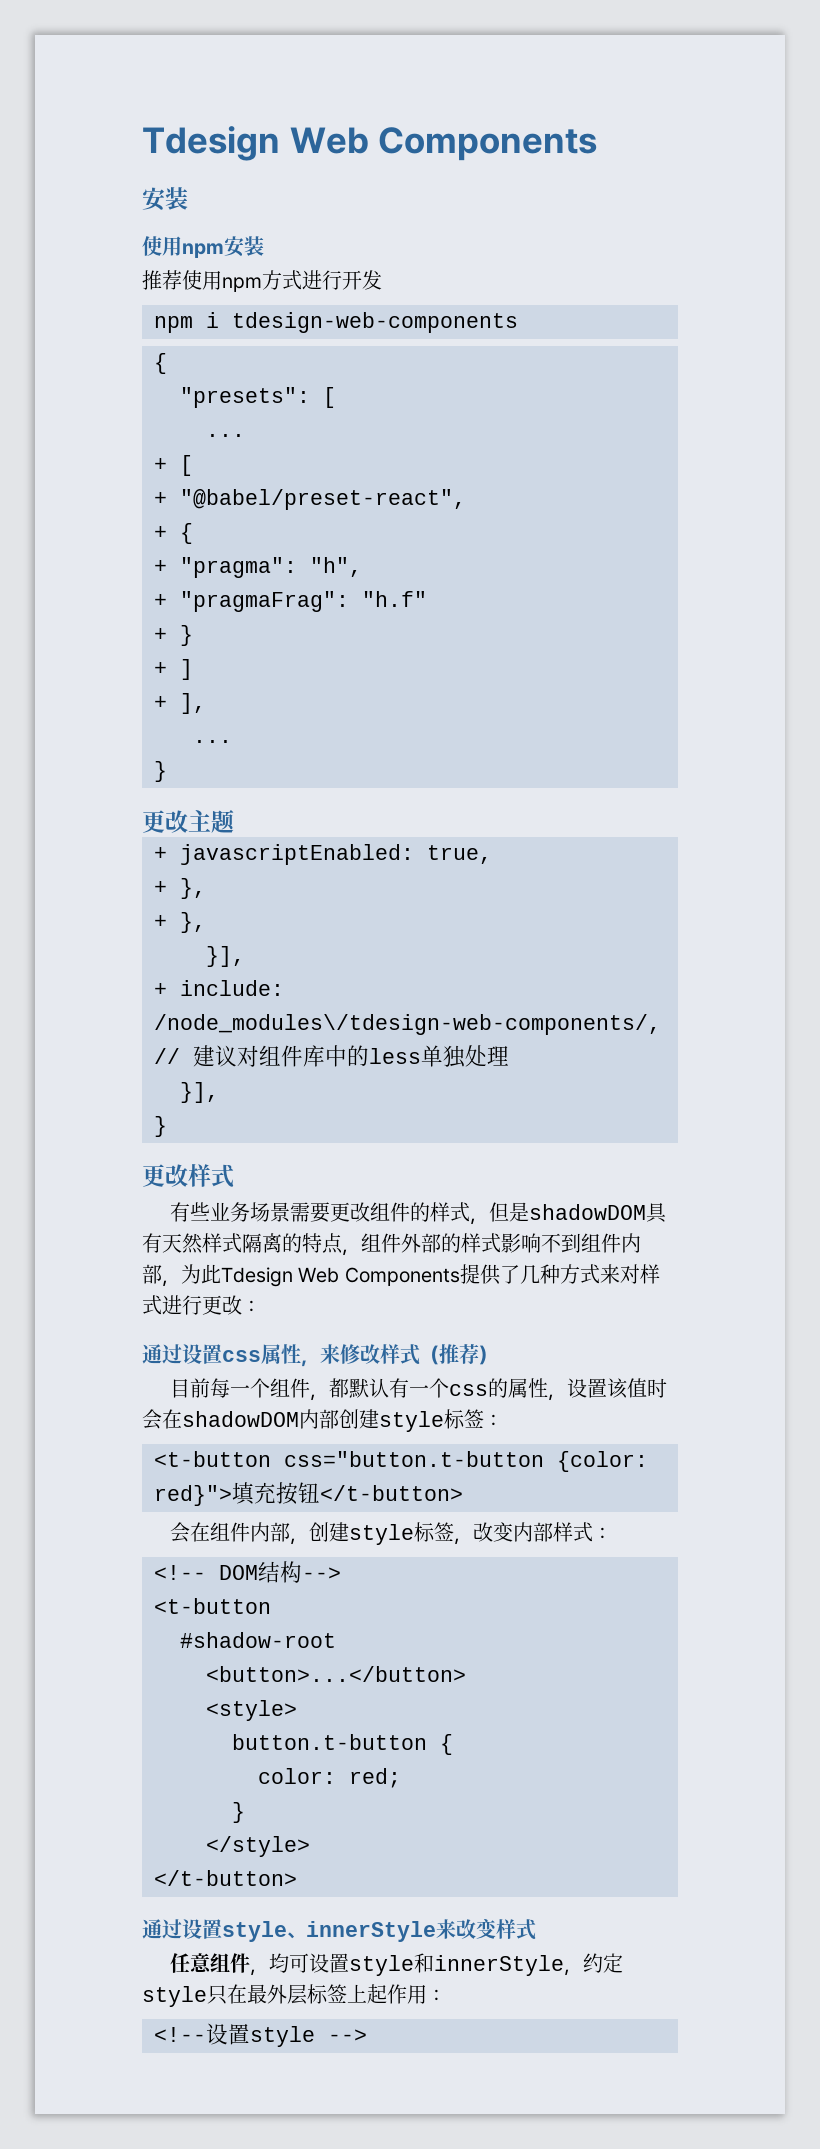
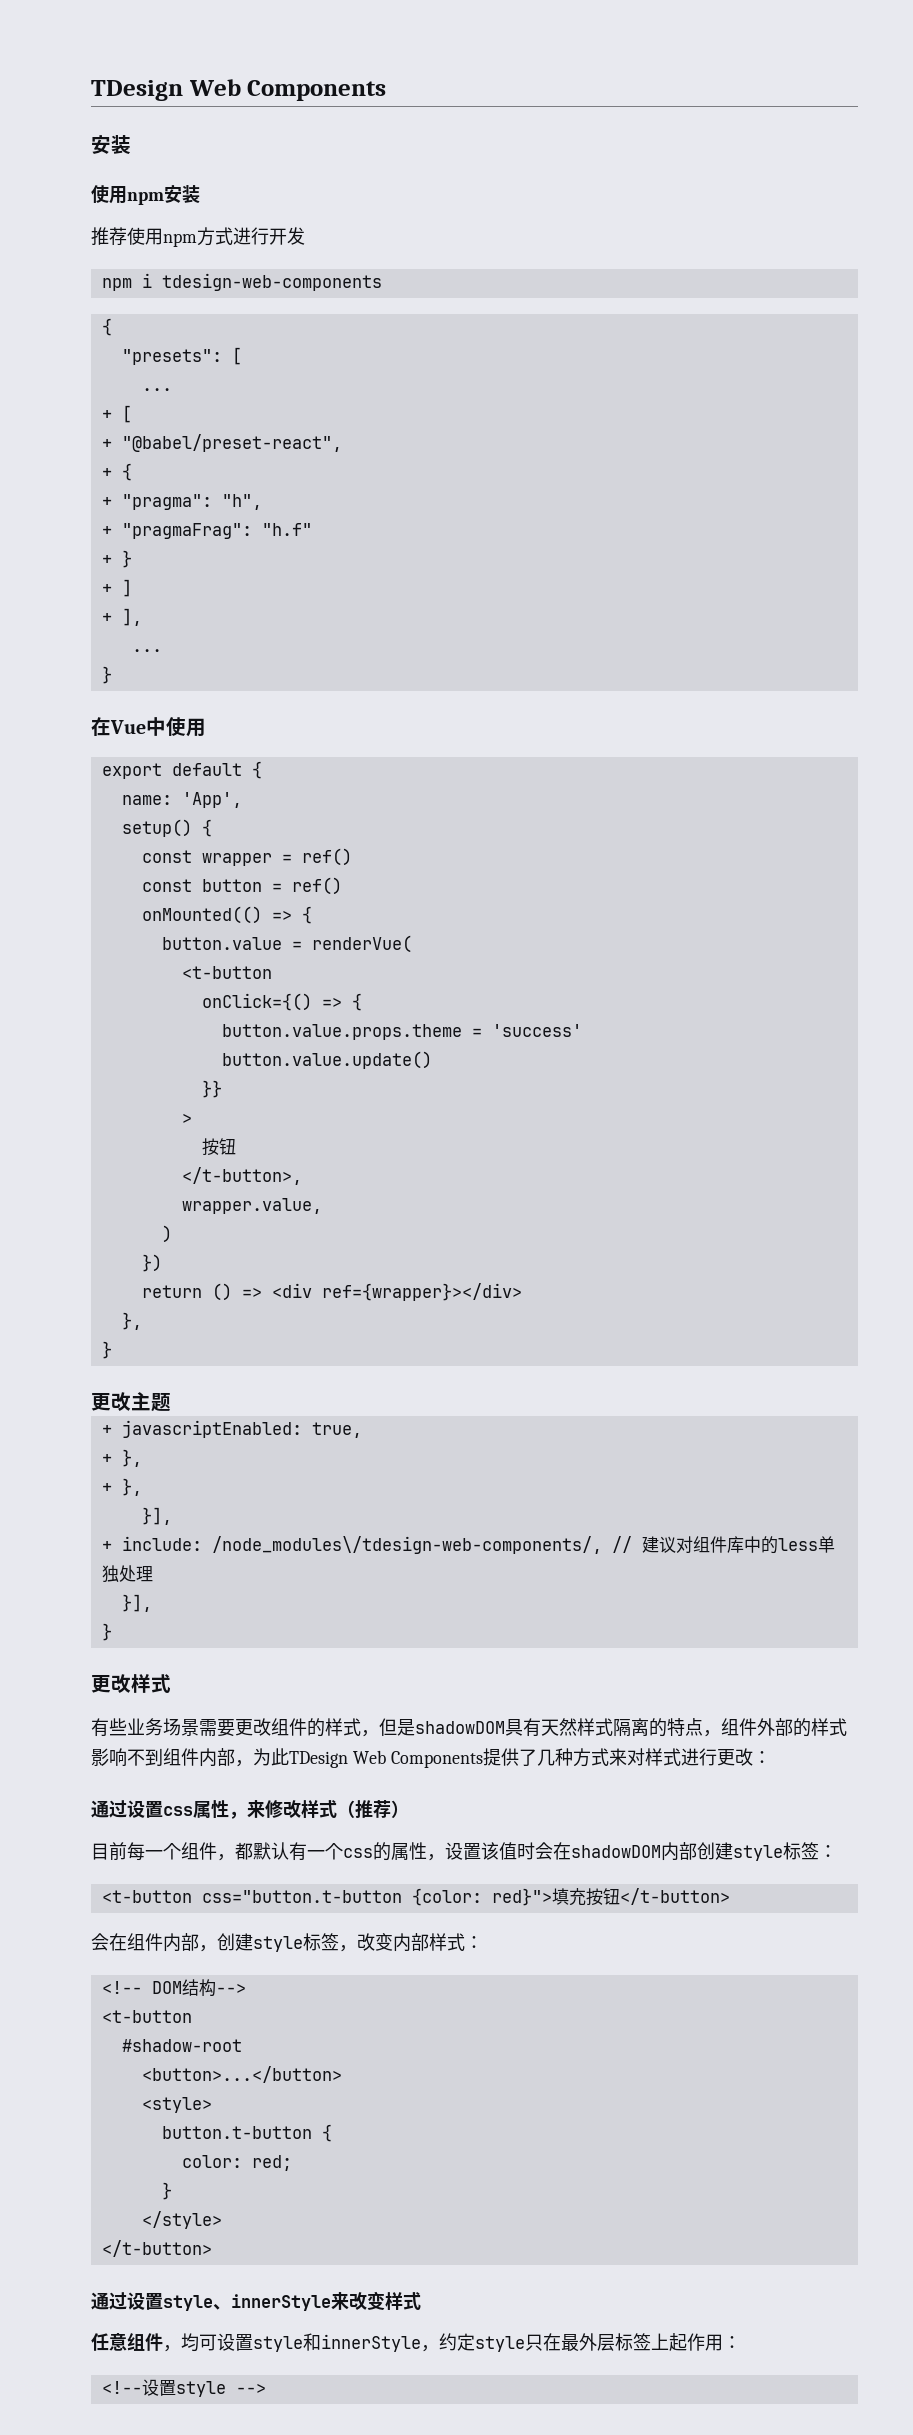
[142,126,280,161] Tdesign -> [91,80,183,101] TDesign
(167, 771) none -> [91,717,206,737] [101,761,262,779] [121,792,242,808] [121,819,212,837] [141,848,352,866] [141,877,342,895] [141,906,312,924] [161,935,412,953] [181,966,272,979] [201,993,362,1011] [221,1024,582,1040] [221,1051,432,1069] [201,1080,222,1098] [181,1113,192,1124] [201,1138,236,1156] [181,1167,302,1185] [181,1198,322,1214] [161,1225,172,1243] [141,1254,162,1272] [141,1283,522,1301] [121,1312,142,1330] [101,1341,112,1359] // 在Vue中使用 // export default { // name: 'App', // setup() { // const wrapper = ref() // const button = ref() // onMounted(() => { // button.value = renderVue( // <t-button // onClick={() => { // button.value.props.theme = 'success' // button.value.update() // }} // > // 按钮 // </t-button>, // wrapper.value, // ) // }) // return () => <div ref={wrapper}></div> // }, // }
[221,1267,293,1287] Tdesign -> [289,1751,348,1768] TDesign

